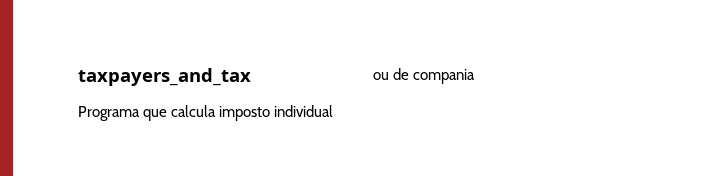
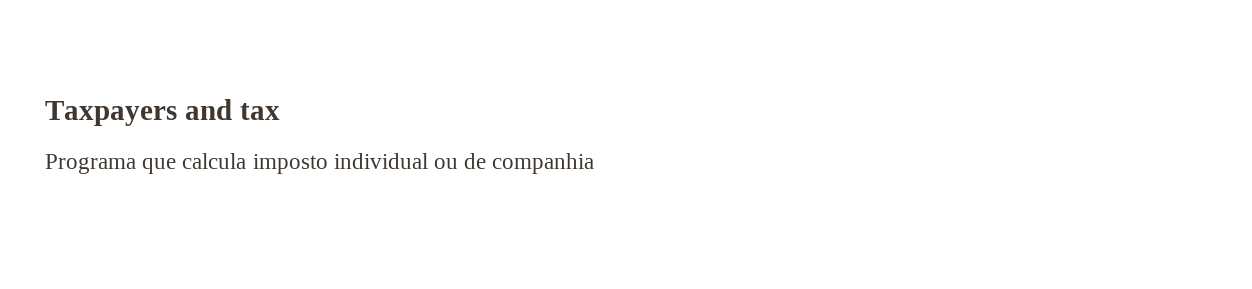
[78,68,251,86] taxpayers_and_tax -> [45,99,280,126] Taxpayers and tax
[413,69,476,84] compania -> [492,153,595,174] companhia

